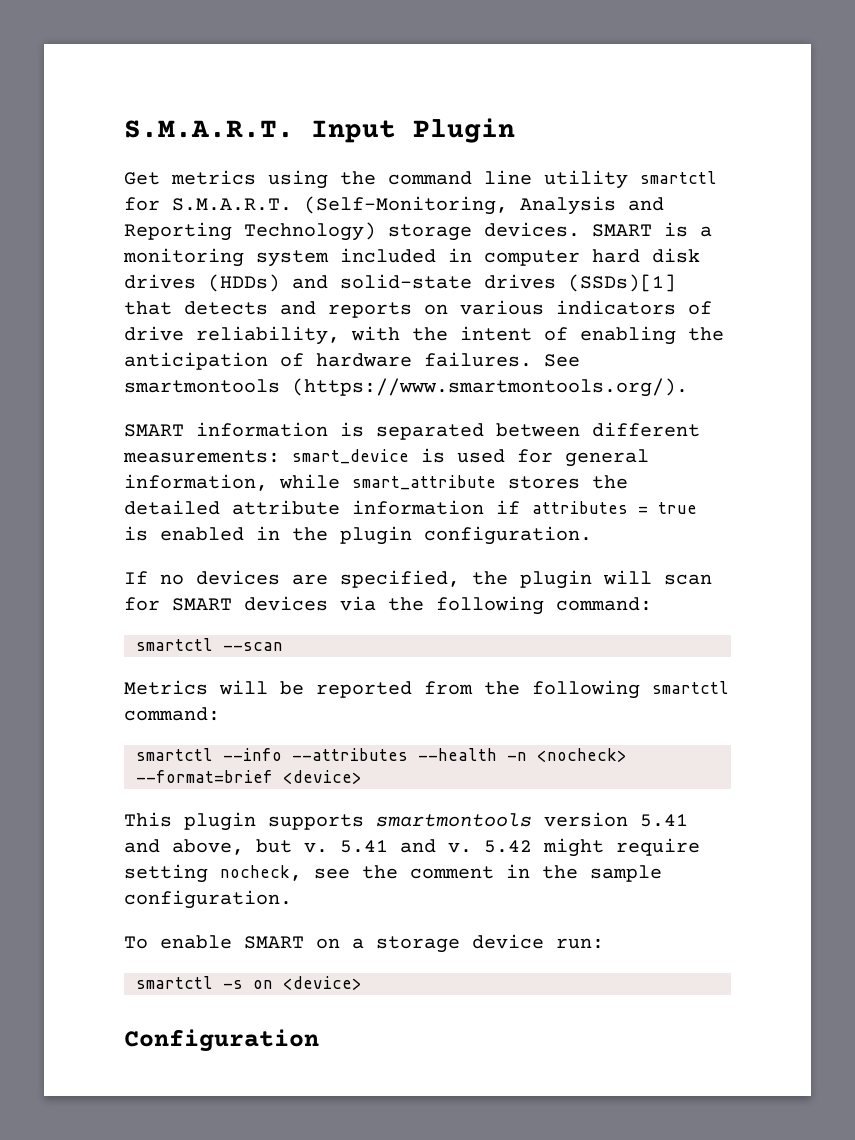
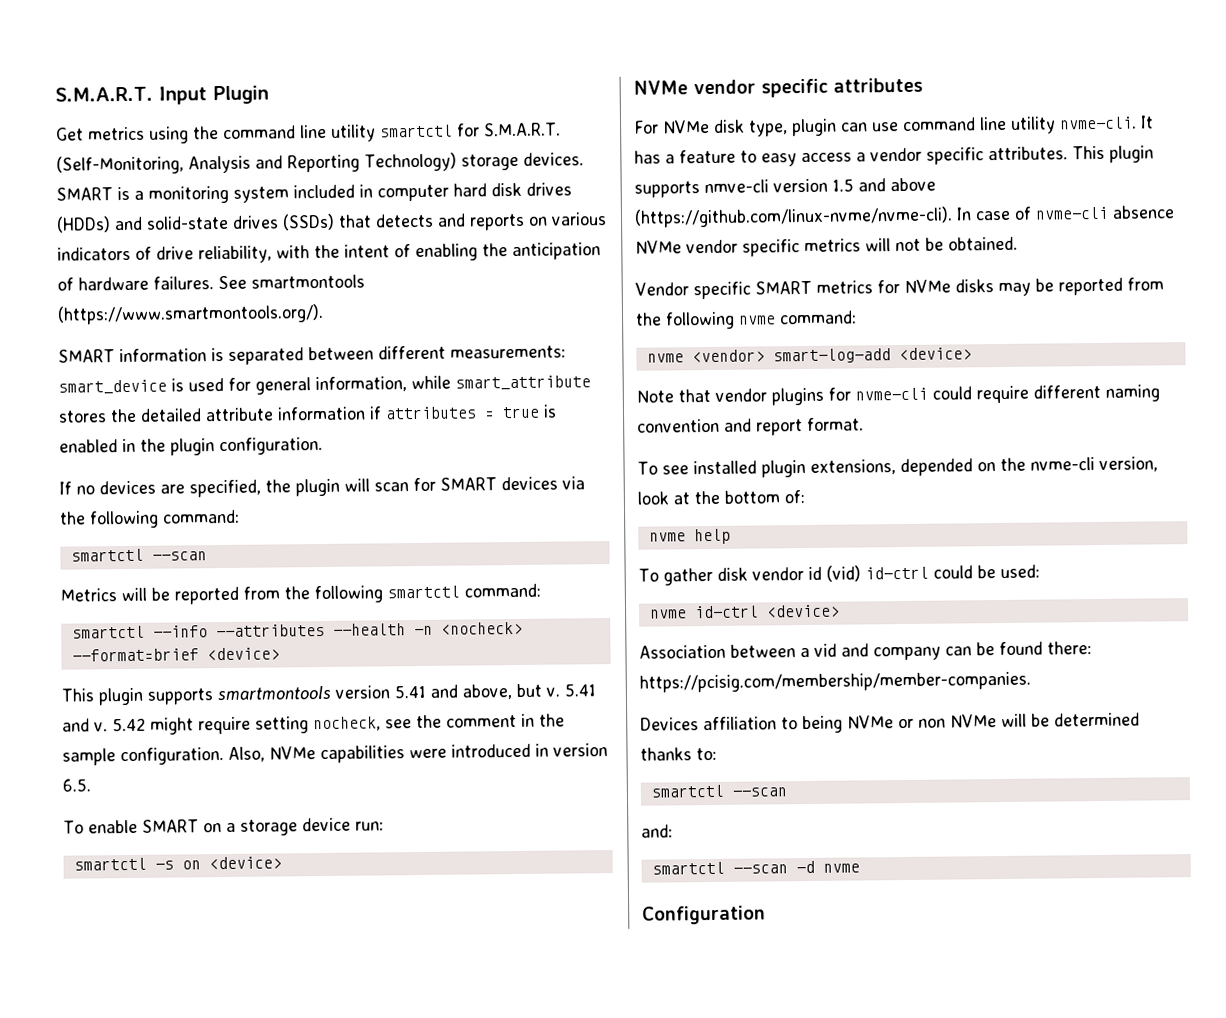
[568,274,676,292] (SSDs)[1] -> [282,213,335,231] (SSDs)
(292, 899) none -> [228,743,608,764] [62,778,91,792] Also, NVMe capabilities were introduced in version 6.5.
(362, 983) none -> [633,77,923,98] [634,115,1154,137] [634,145,1154,167] [634,177,936,198] [634,205,1175,228] [635,236,1018,257] [635,277,1164,300] [635,310,857,330] [646,347,972,364] [636,384,1160,406] [637,417,864,436] [637,456,1158,478] [637,490,805,505] [648,528,731,545] [638,564,1040,586] [649,604,840,619] [639,641,1092,661] [639,671,1031,693] [640,712,1140,734] [640,747,717,761] [650,784,787,798] [641,824,673,838] [651,860,860,875] // NVMe vendor specific attributes // For NVMe disk type, plugin can use command line utility nvme-cli. It has a feature to easy access a vendor specific attributes. This plugin supports nmve-cli version 1.5 and above (https://github.com/linux-nvme/nvme-cli). In case of nvme-cli absence NVMe vendor specific metrics will not be obtained. // Vendor specific SMART metrics for NVMe disks may be reported from the following nvme command: // nvme <vendor> smart-log-add <device> // Note that vendor plugins for nvme-cli could require different naming convention and report format. // To see installed plugin extensions, depended on the nvme-cli version, look at the bottom of: // nvme help // To gather disk vendor id (vid) id-ctrl could be used: // nvme id-ctrl <device> // Association between a vid and company can be found there: https://pcisig.com/membership/member-companies. // Devices affiliation to being NVMe or non NVMe will be determined thanks to: // smartctl --scan // and: // smartctl --scan -d nvme

